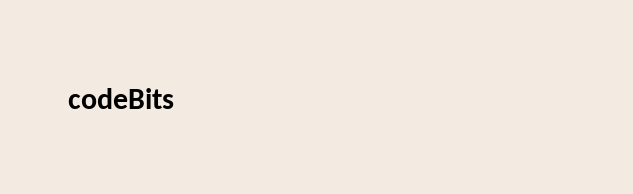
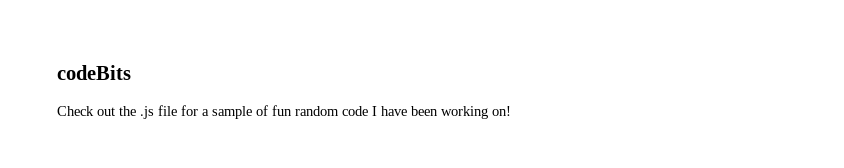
(174, 98) none -> [57,105,511,119] // Check out the .js file for a sample of fun random code I have been working on!

